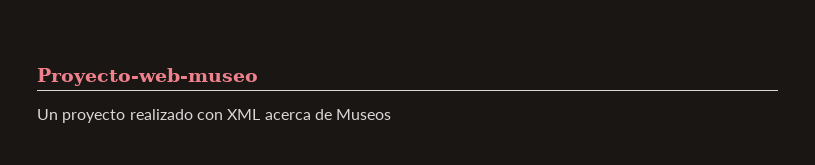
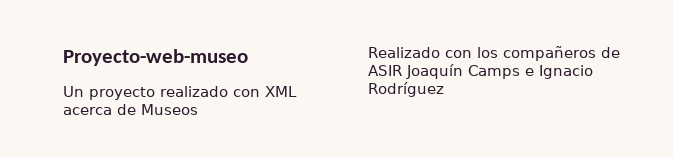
(392, 114) none -> [368,46,620,61] [368,64,593,79] [368,82,444,97] // Realizado con los compañeros de ASIR Joaquín Camps e Ignacio Rodríguez

